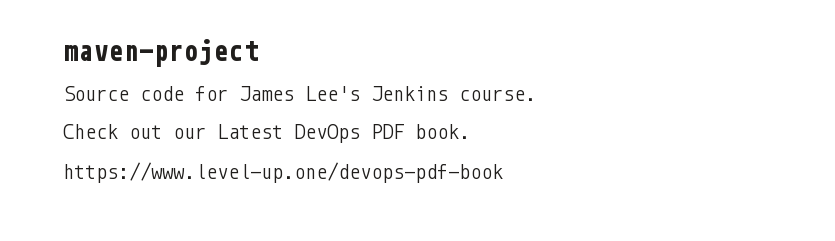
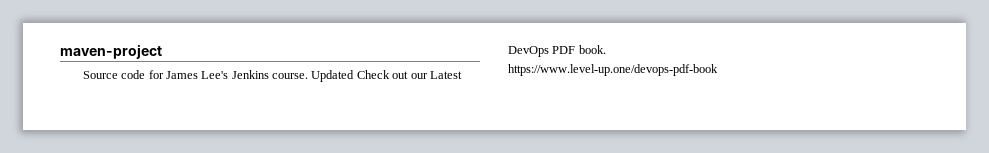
(536, 95) // -> [311,70,355,82] Updated

